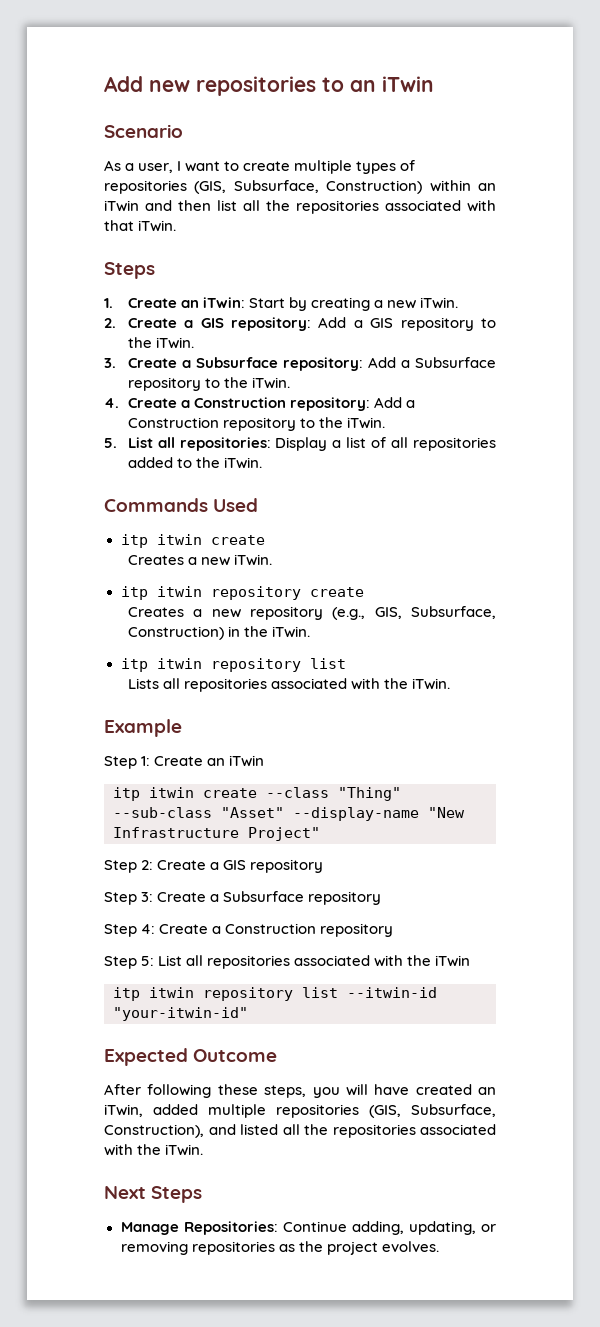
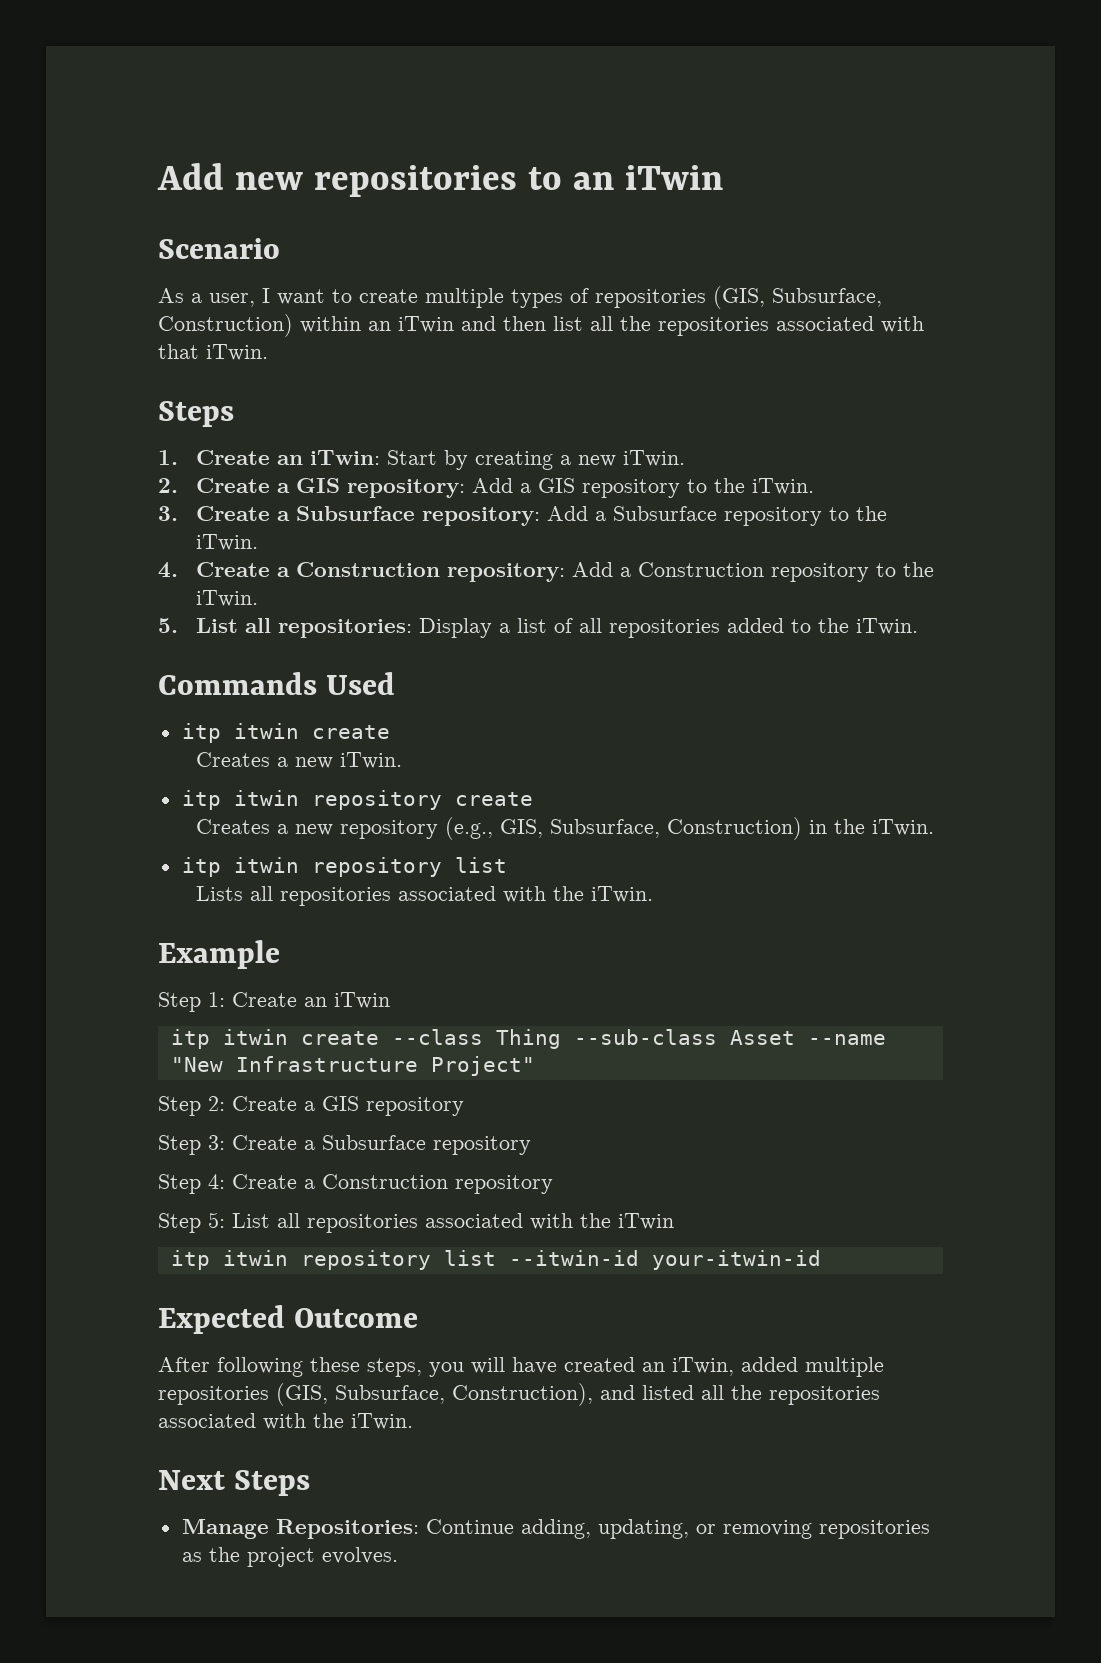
[338,787,401,801] [113,807,419,821] "Thing" --sub-class "Asset" --display-name -> [495,1029,886,1049] Thing --sub-class Asset --name
[113,1007,248,1021] "your-itwin-id" -> [651,1250,821,1270] your-itwin-id

